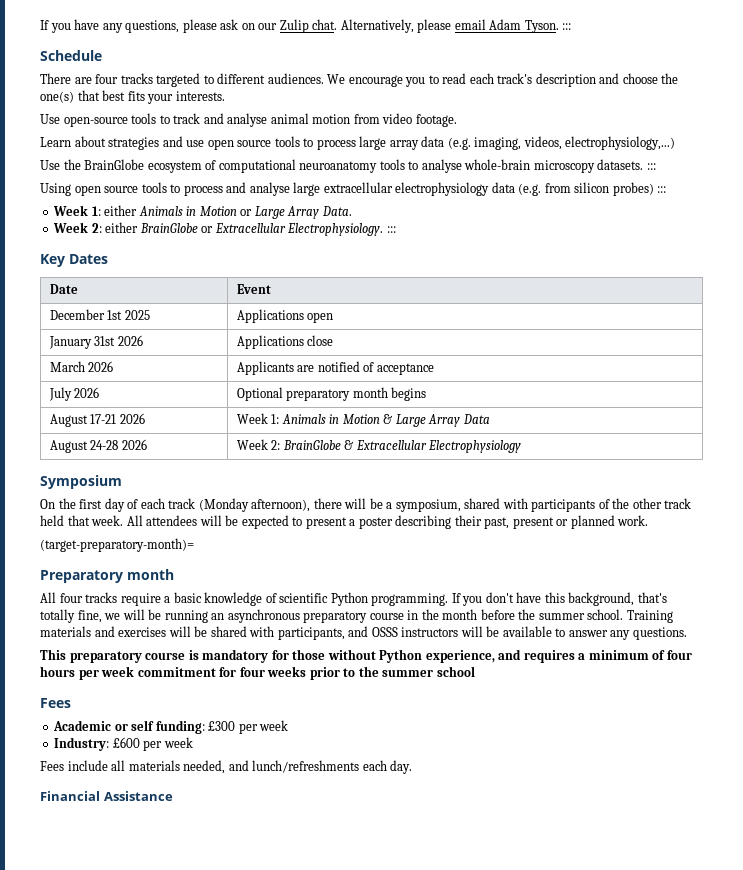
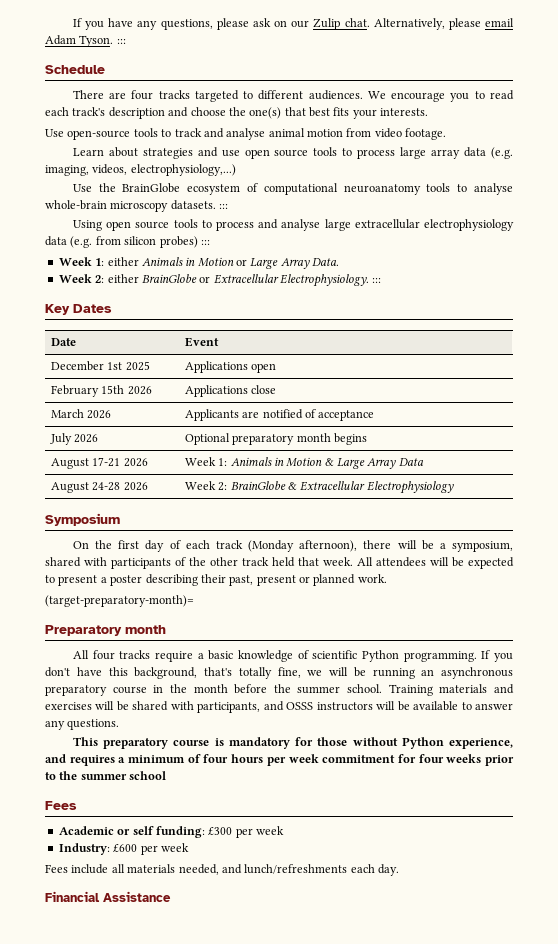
[48,336,116,349] January 31st -> [50,385,125,397] February 15th

